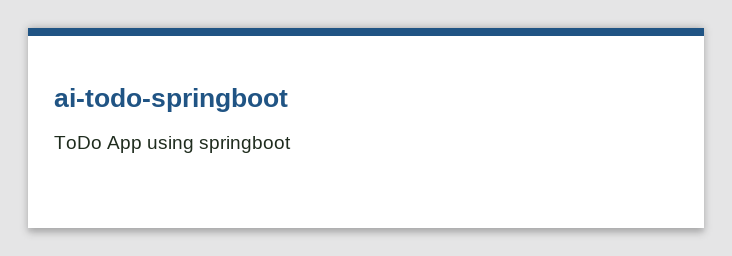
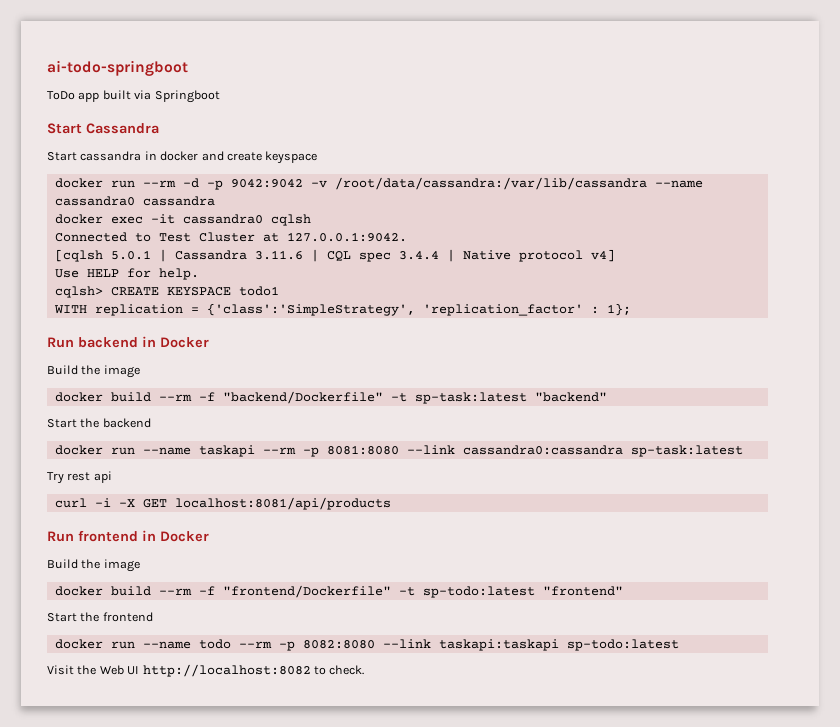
[107,136,292,153] App using springboot -> [78,90,220,103] [47,123,159,134] [47,151,318,164] [54,177,703,190] [54,196,215,206] [54,214,311,226] [54,232,407,242] [54,249,615,262] [54,268,199,280] [54,286,279,298] [53,303,631,316] [47,336,209,348] [47,365,140,378] [54,391,607,404] [47,418,151,428] [54,445,743,457] [47,471,112,484] [54,497,391,510] [47,530,209,542] [47,559,140,572] [54,585,623,598] [47,612,153,622] [54,639,679,651] [47,664,365,677] app built via Springboot // Start Cassandra // Start cassandra in docker and create keyspace // docker run --rm -d -p 9042:9042 -v /root/data/cassandra:/var/lib/cassandra --name cassandra0 cassandra // docker exec -it cassandra0 cqlsh // Connected to Test Cluster at 127.0.0.1:9042. // [cqlsh 5.0.1 | Cassandra 3.11.6 | CQL spec 3.4.4 | Native protocol v4] // Use HELP for help. // cqlsh> CREATE KEYSPACE todo1 // WITH replication = {'class':'SimpleStrategy', 'replication_factor' : 1}; // Run backend in Docker // Build the image // docker build --rm -f "backend/Dockerfile" -t sp-task:latest "backend" // Start the backend // docker run --name taskapi --rm -p 8081:8080 --link cassandra0:cassandra sp-task:latest // Try rest api // curl -i -X GET localhost:8081/api/products // Run frontend in Docker // Build the image // docker build --rm -f "frontend/Dockerfile" -t sp-todo:latest "frontend" // Start the frontend // docker run --name todo --rm -p 8082:8080 --link taskapi:taskapi sp-todo:latest // Visit the Web UI http://localhost:8082 to check.

